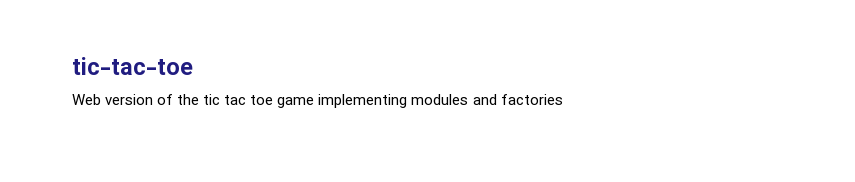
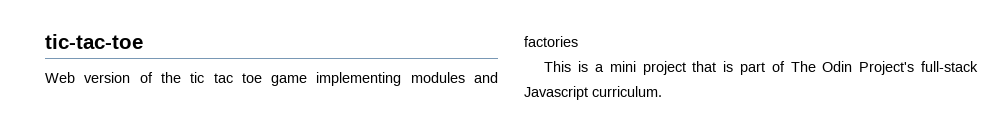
(563, 99) none -> [544,61,979,75] [524,86,662,100] // This is a mini project that is part of The Odin Project's full-stack Javascript curriculum.

